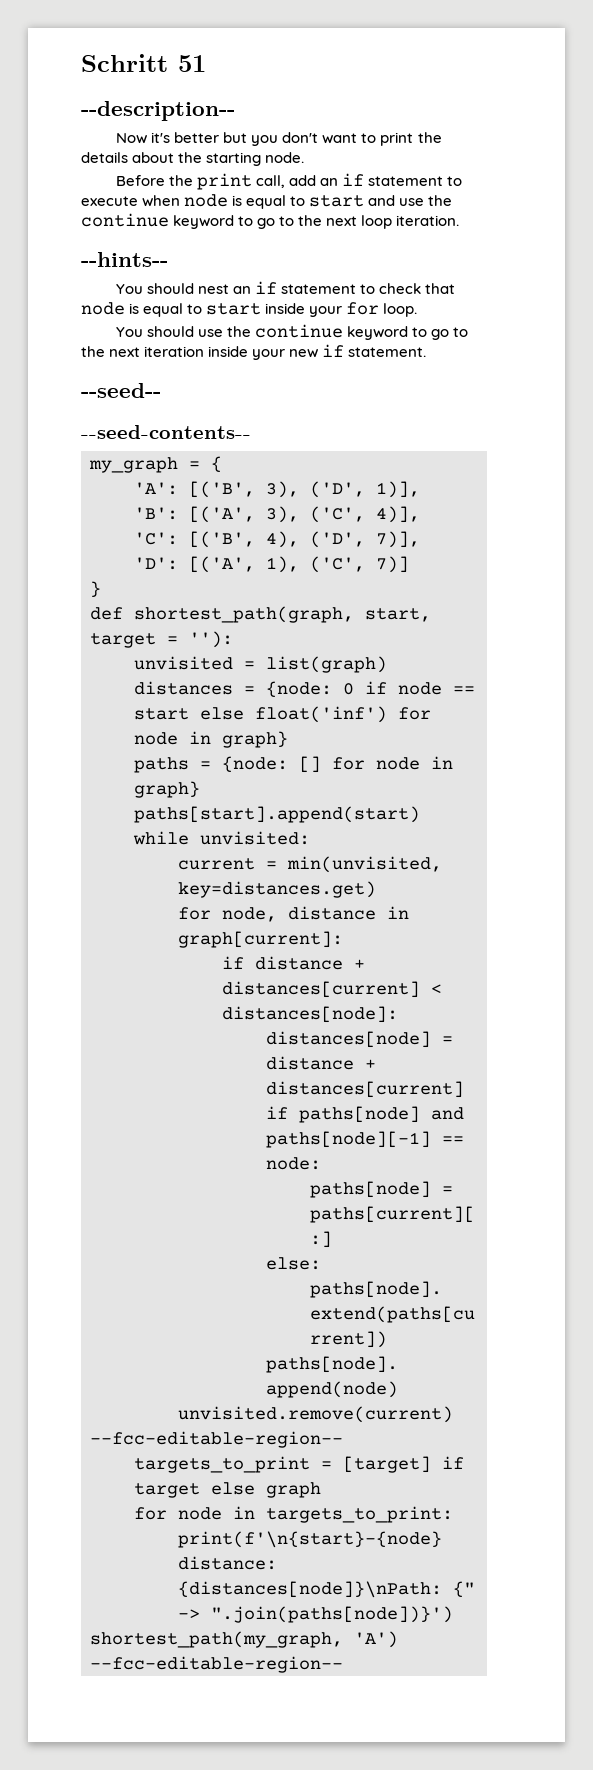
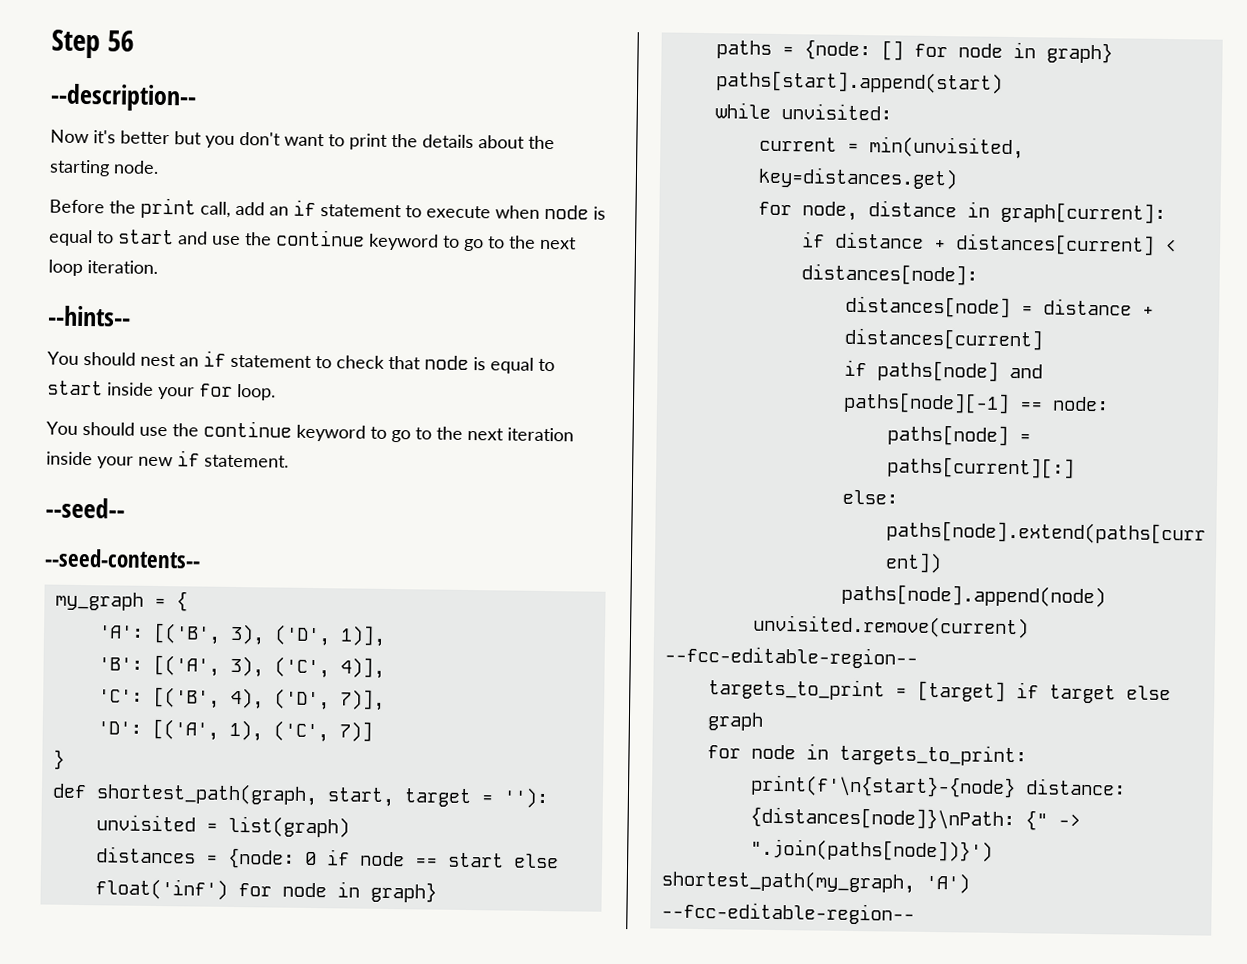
[81,54,206,72] Schritt 51 -> [51,29,134,59] Step 56

